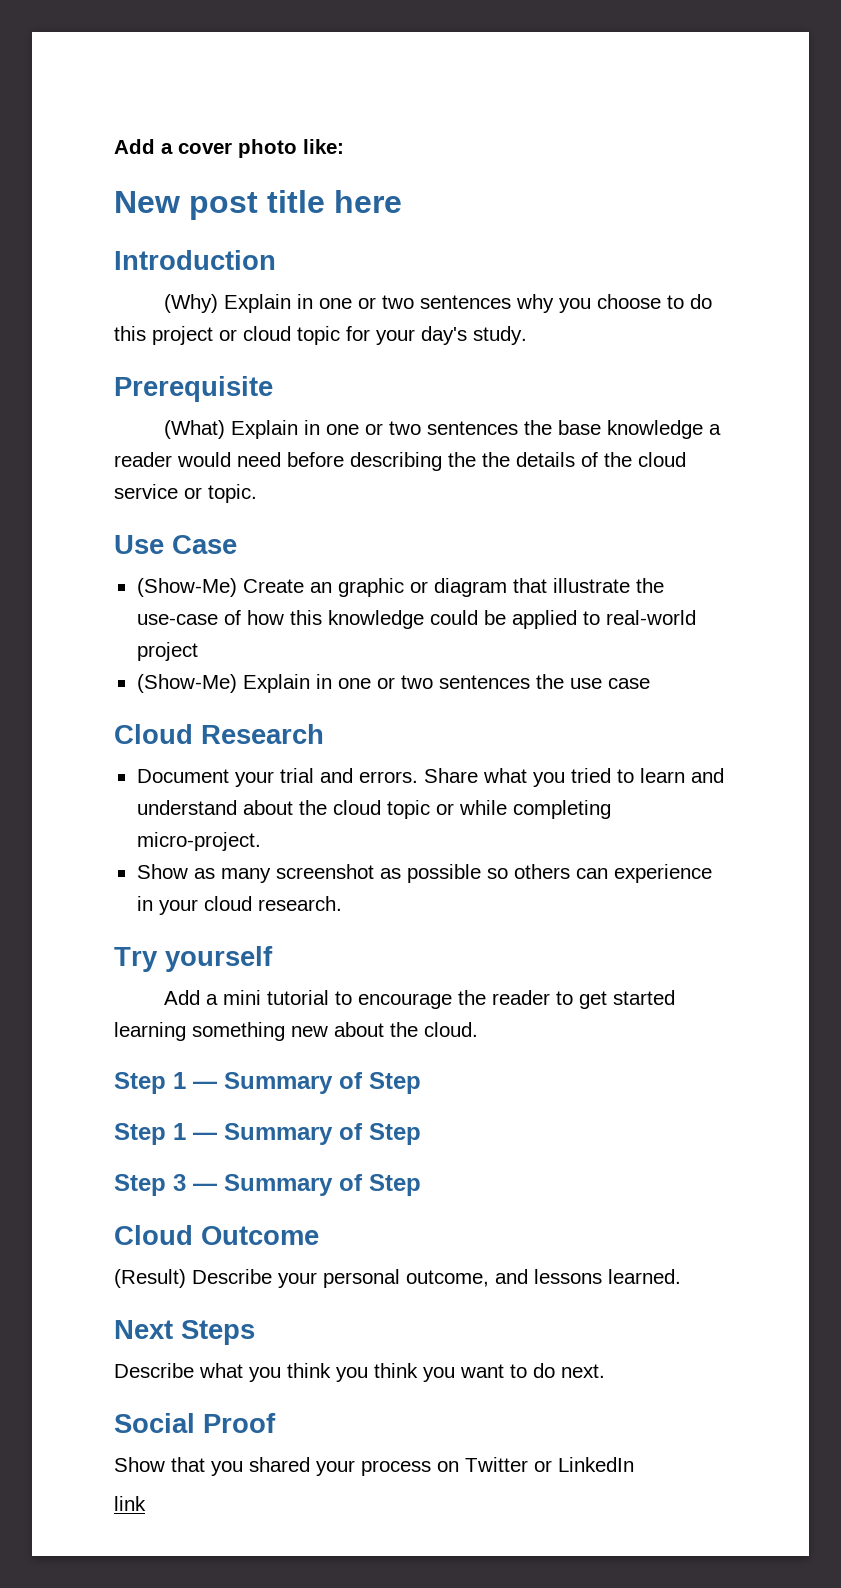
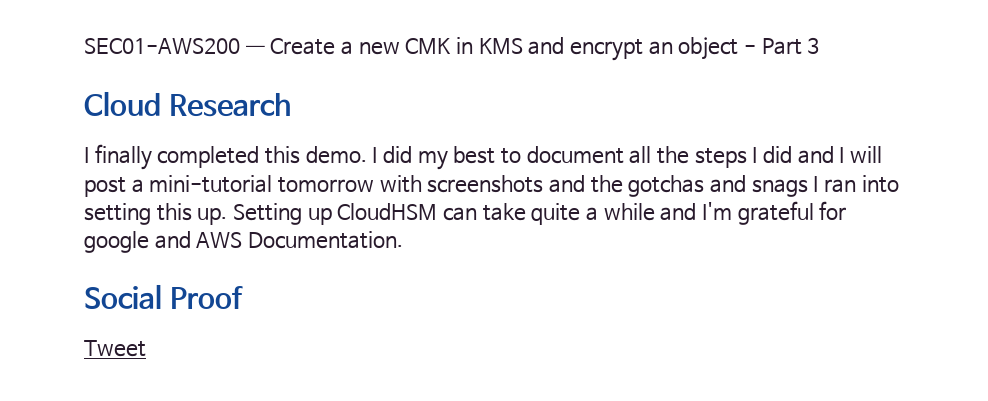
[114,139,344,158] [114,190,402,220] [114,250,276,270] [163,294,712,313] [114,326,527,345] [114,376,273,402] [163,420,721,439] [114,452,686,471] [114,484,257,503] [114,535,237,554] [136,578,664,597] [136,610,696,629] [136,642,198,661] [136,674,650,693] [114,724,324,744] [136,768,724,787] [136,800,611,819] [136,832,261,851] [136,864,712,883] [136,896,342,915] [114,946,273,972] [163,990,675,1009] [114,1022,478,1041] [114,1072,421,1094] [114,1123,421,1145] [114,1174,421,1196] [114,1225,319,1245] [114,1269,681,1288] [114,1320,255,1345] [114,1363,605,1382] [114,1413,276,1433] [114,1457,634,1476] [114,1496,146,1511] Add a cover photo like: // New post title here // Introduction // (Why) Explain in one or two sentences why you choose to do this project or cloud topic for your day's study. // Prerequisite // (What) Explain in one or two sentences the base knowledge a reader would need before describing the the details of the cloud service or topic. // Use Case // (Show-Me) Create an graphic or diagram that illustrate the use-case of how this knowledge could be applied to real-world project // (Show-Me) Explain in one or two sentences the use case // Cloud Research // Document your trial and errors. Share what you tried to learn and understand about the cloud topic or while completing micro-project. // Show as many screenshot as possible so others can experience in your cloud research. // Try yourself // Add a mini tutorial to encourage the reader to get started learning something new about the cloud. // Step 1 — Summary of Step // Step 1 — Summary of Step // Step 3 — Summary of Step // Cloud Outcome // (Result) Describe your personal outcome, and lessons learned. // Next Steps // Describe what you think you think you want to do next. // Social Proof // Show that you shared your process on Twitter or LinkedIn // link -> [84,37,820,61] [84,91,291,117] [84,144,883,170] [84,175,899,197] [84,201,847,225] [84,231,403,253] [84,284,243,309] [84,340,146,357] SEC01-AWS200 — Create a new CMK in KMS and encrypt an object - Part 3 // Cloud Research // I finally completed this demo. I did my best to document all the steps I did and I will post a mini-tutorial tomorrow with screenshots and the gotchas and snags I ran into setting this up. Setting up CloudHSM can take quite a while and I'm grateful for google and AWS Documentation. // Social Proof // Tweet

